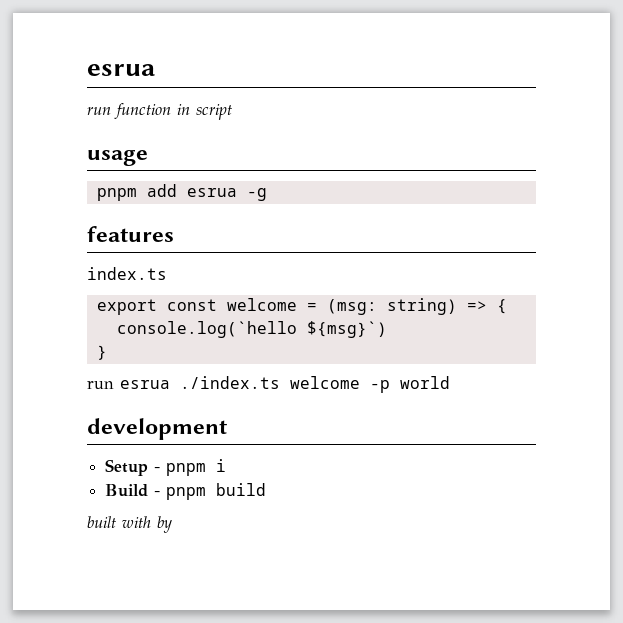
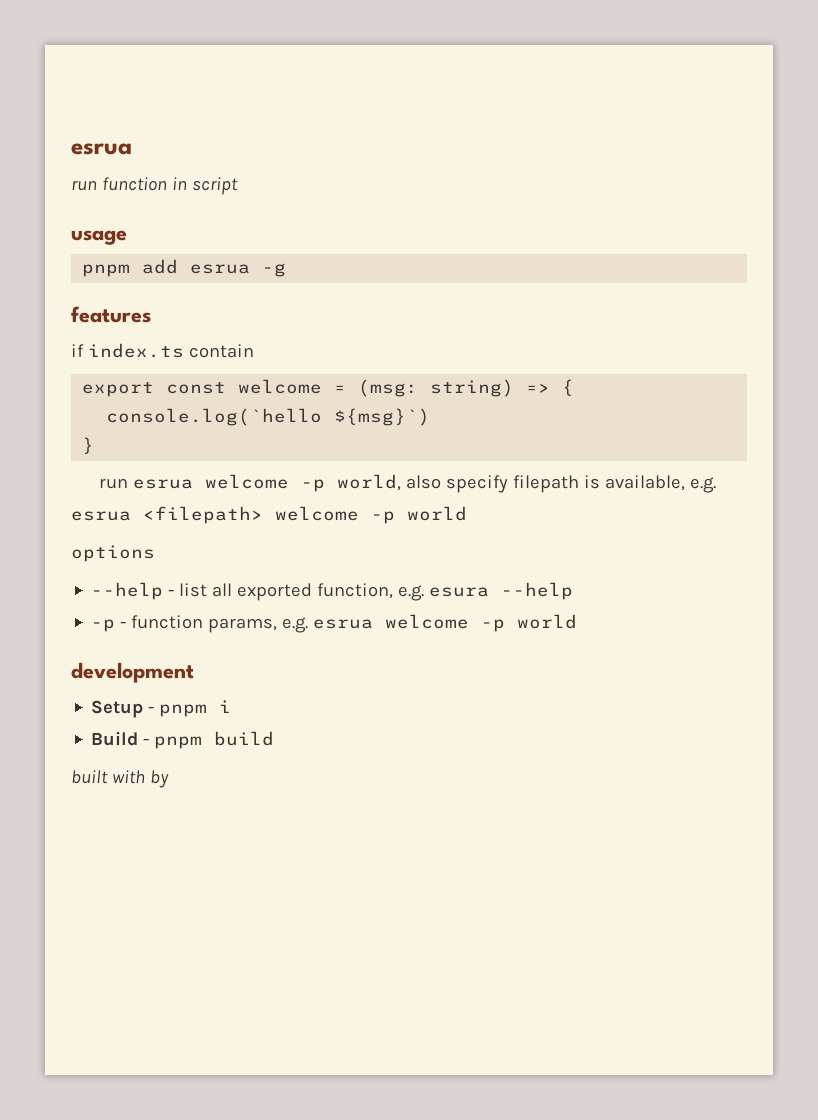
(174, 234) none -> [71,344,84,357] if
(167, 273) none -> [188,344,254,358] contain
[180,376,280,389] ./index.ts -> [204,474,716,493] [71,506,467,524] [71,545,155,562] [91,582,574,601] [91,615,374,633] welcome -p world, also specify filepath is available, e.g. esrua <filepath> welcome -p world // options // --help - list all exported function, e.g. esura --help // -p - function params, e.g. esrua

